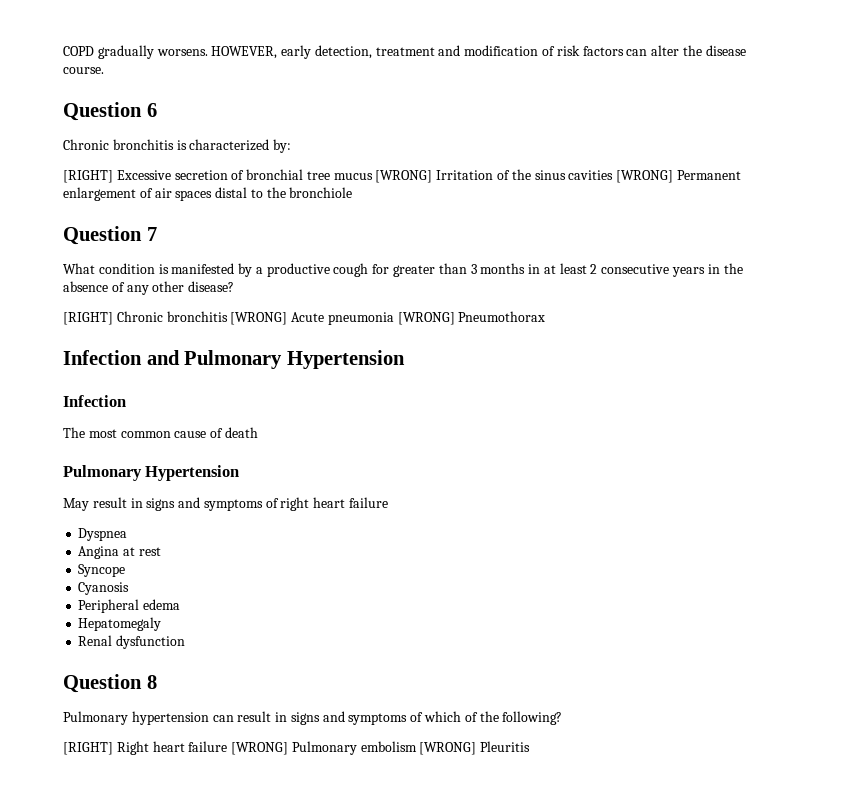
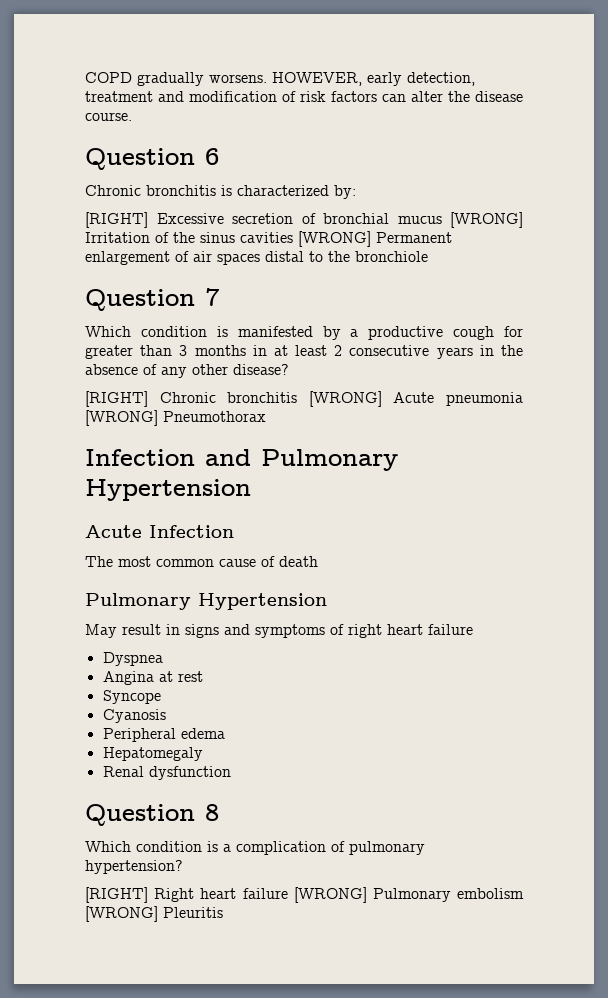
[306,171,330,180] tree -> (389, 218) none
[63,263,95,274] What -> [85,326,131,337] Which
(405, 359) none -> [85,525,142,538] Acute
[63,711,563,725] Pulmonary hypertension can result in signs and symptoms of which of the following? -> [85,841,425,855] [85,860,183,874] Which condition is a complication of pulmonary hypertension?

